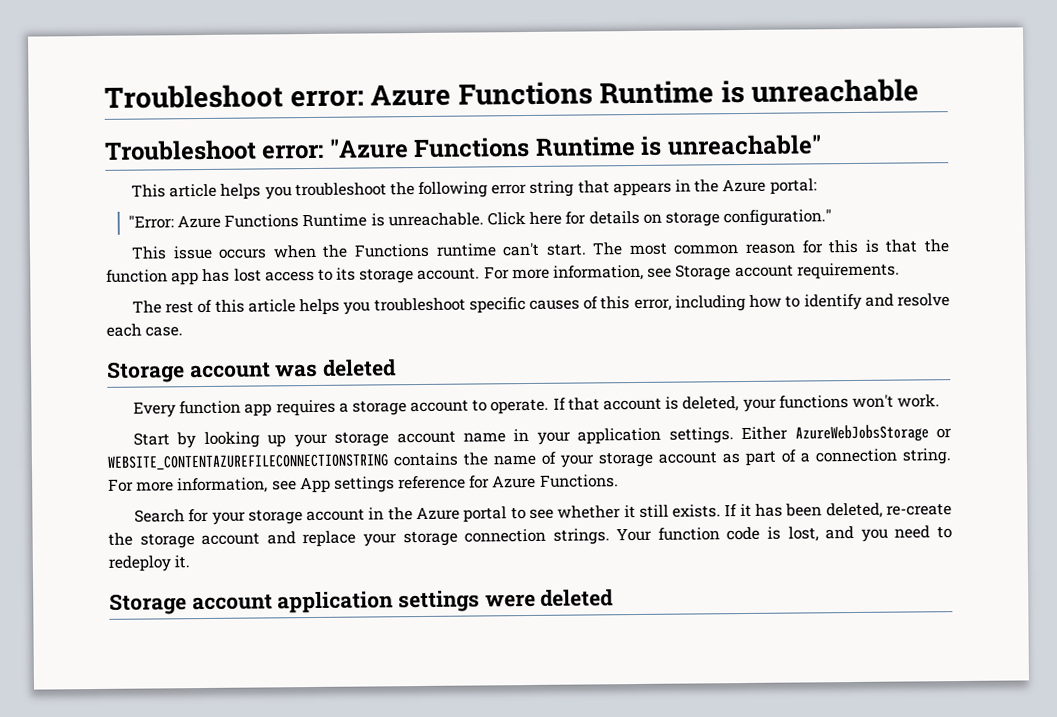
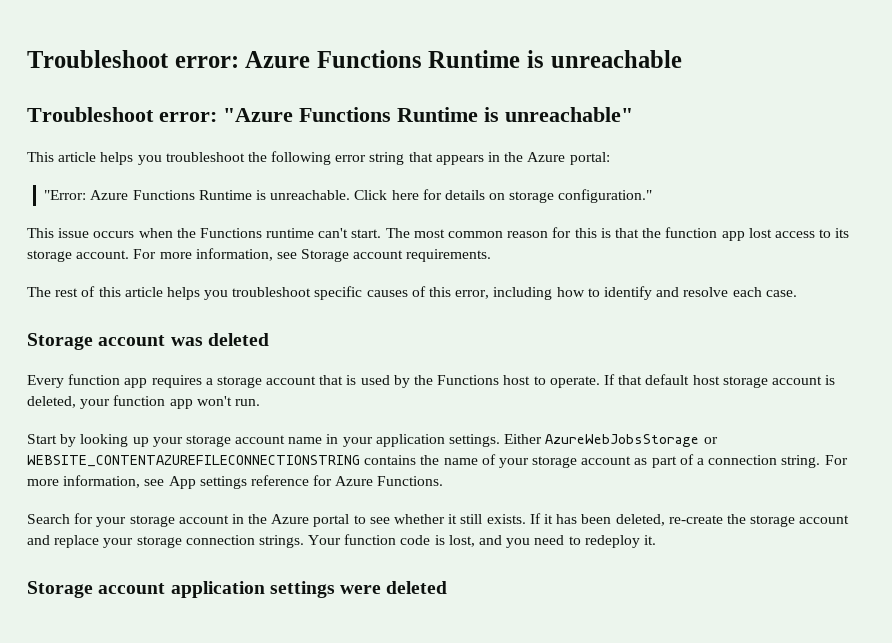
[202,268,231,283] has -> (745, 236) none
(470, 406) none -> [319,375,531,388] that is used by the Functions host
(600, 404) none -> [645,374,768,388] default host storage
[778,394,941,409] functions won't work. -> [113,395,260,409] function app won't run.

